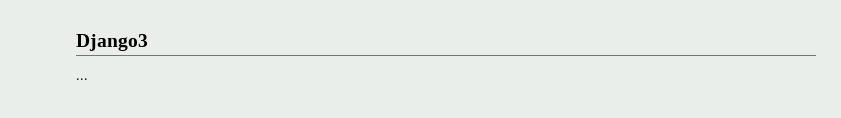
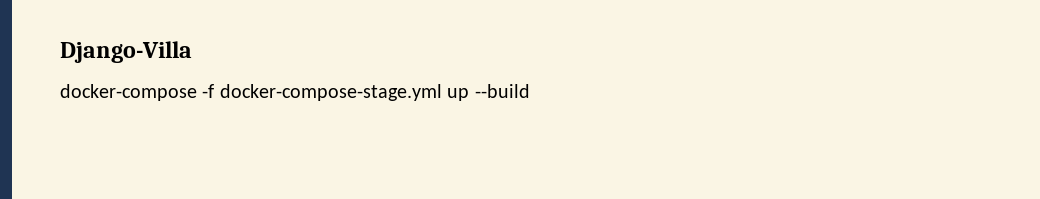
[76,34,148,51] [76,78,88,80] Django3 // ... -> [60,41,192,63] [60,84,530,101] Django-Villa // docker-compose -f docker-compose-stage.yml up --build

